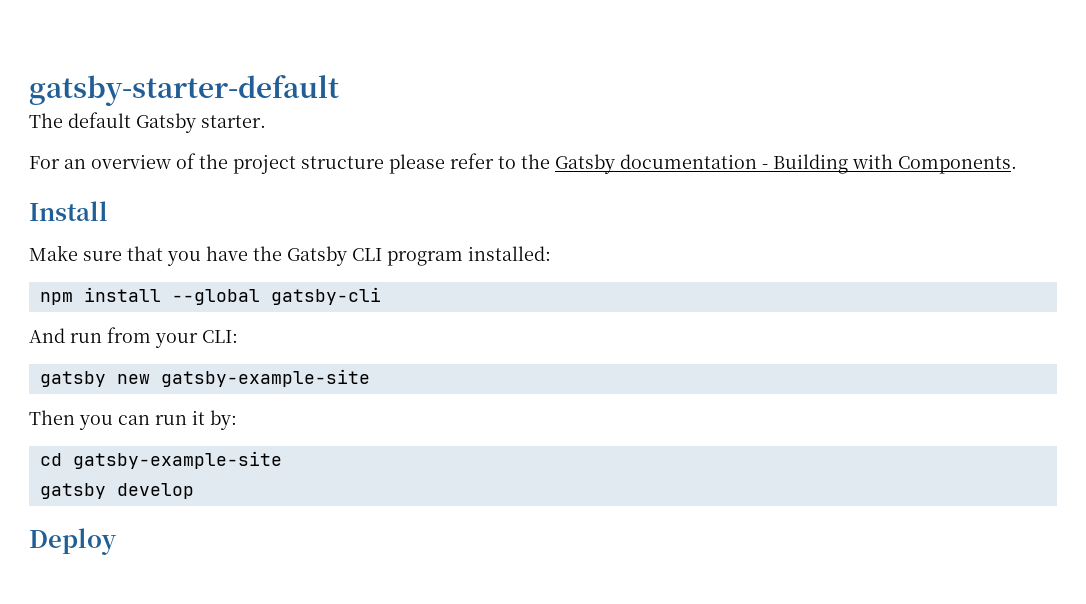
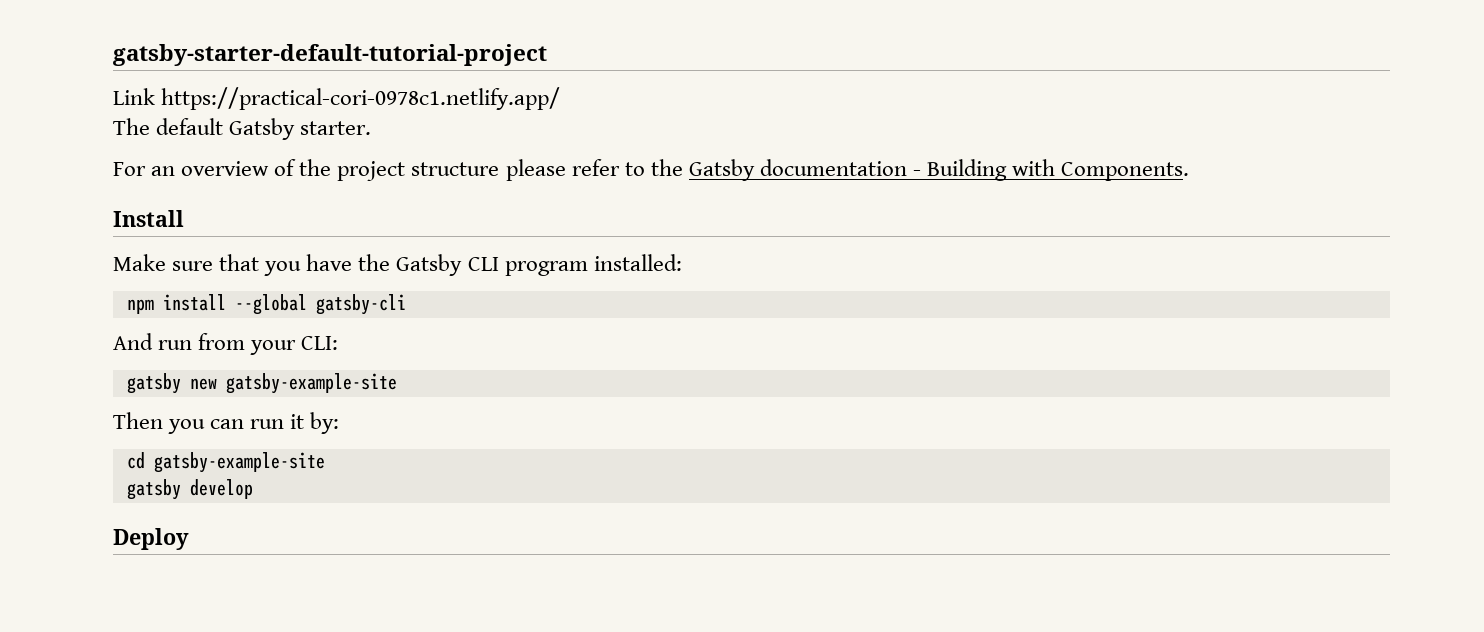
[29,75,339,106] gatsby-starter-default -> [113,44,547,66] [113,87,561,110] gatsby-starter-default-tutorial-project // Link https://practical-cori-0978c1.netlify.app/

